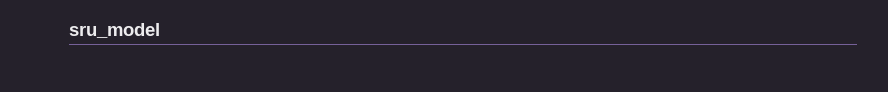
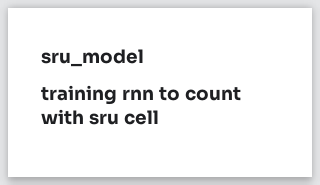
(160, 30) none -> [41,85,241,105] [41,109,159,125] // training rnn to count with sru cell

